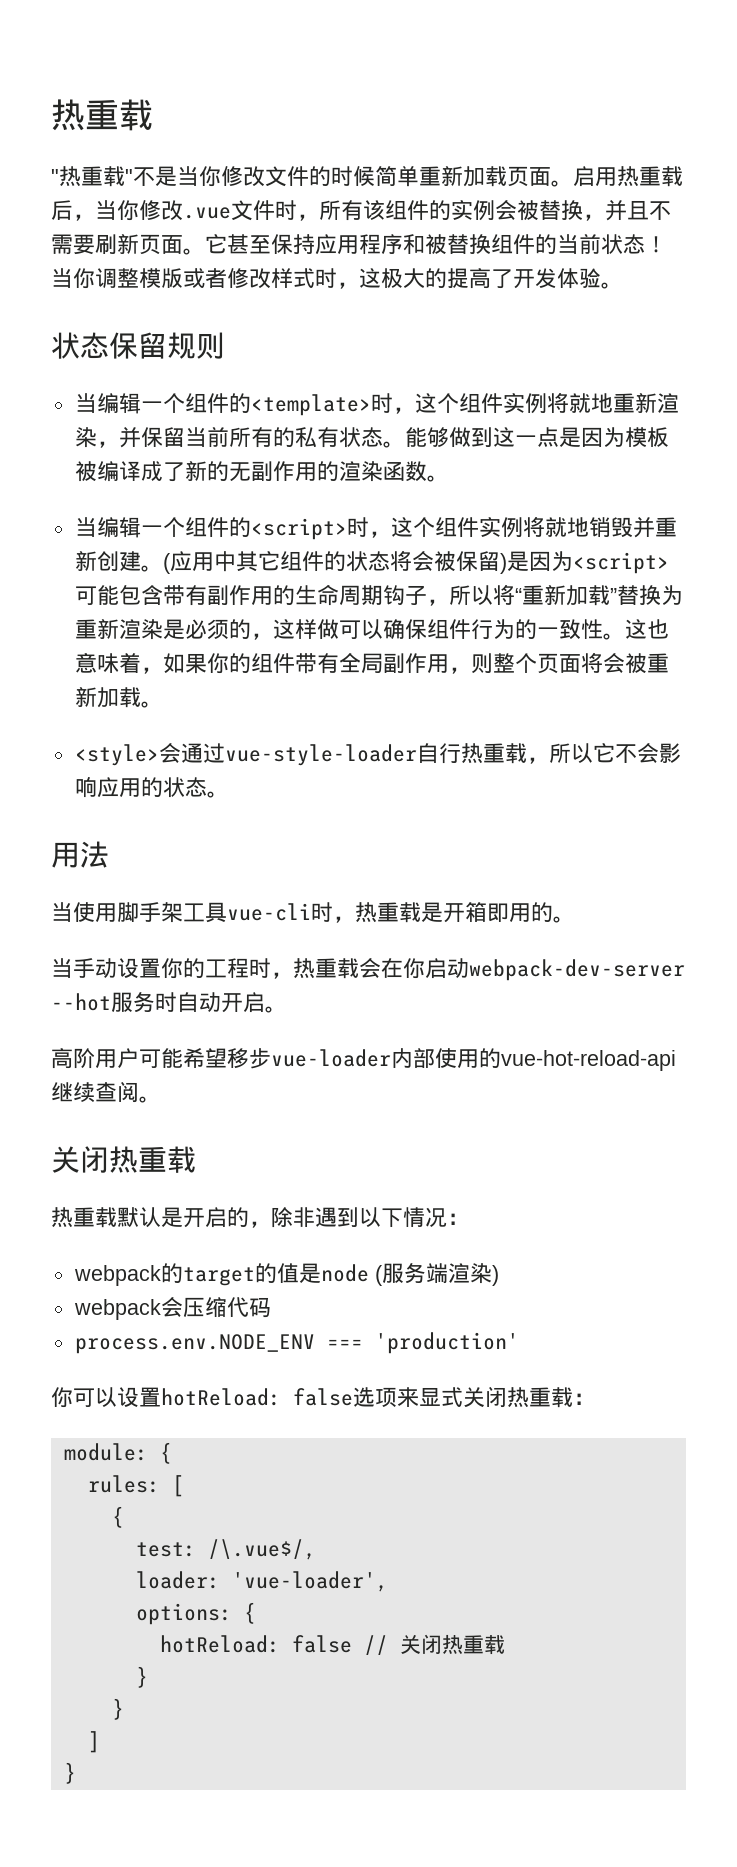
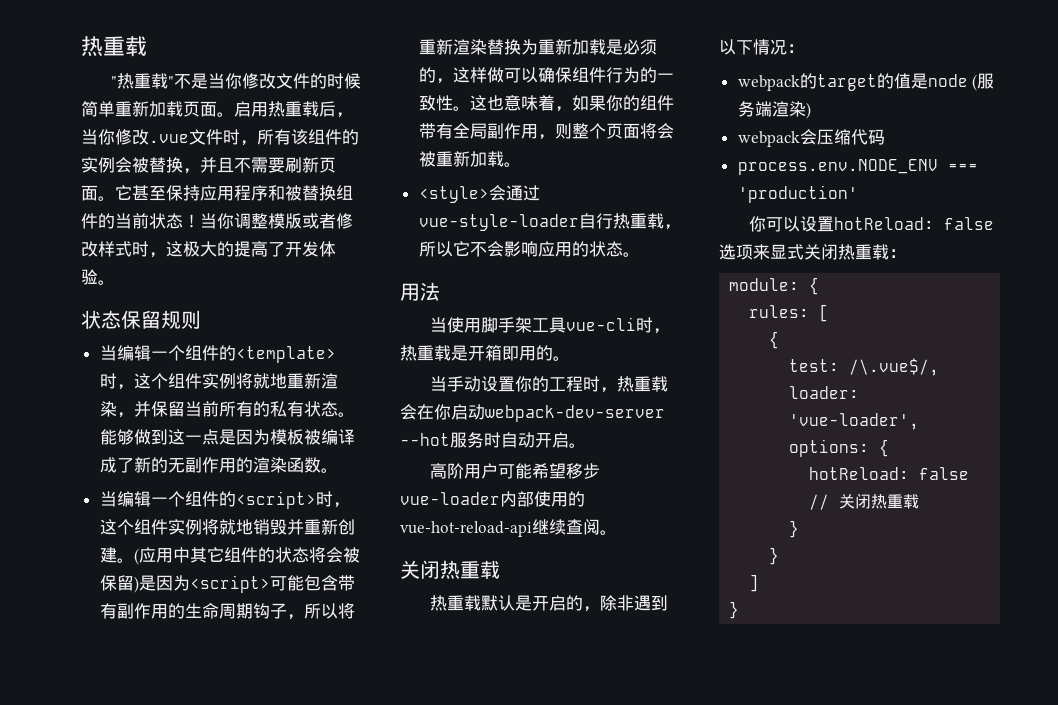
[514,585,617,606] “重新加载” -> [418,39,487,55] 重新渲染
[118,619,163,640] 渲染 -> [571,39,606,55] 加载

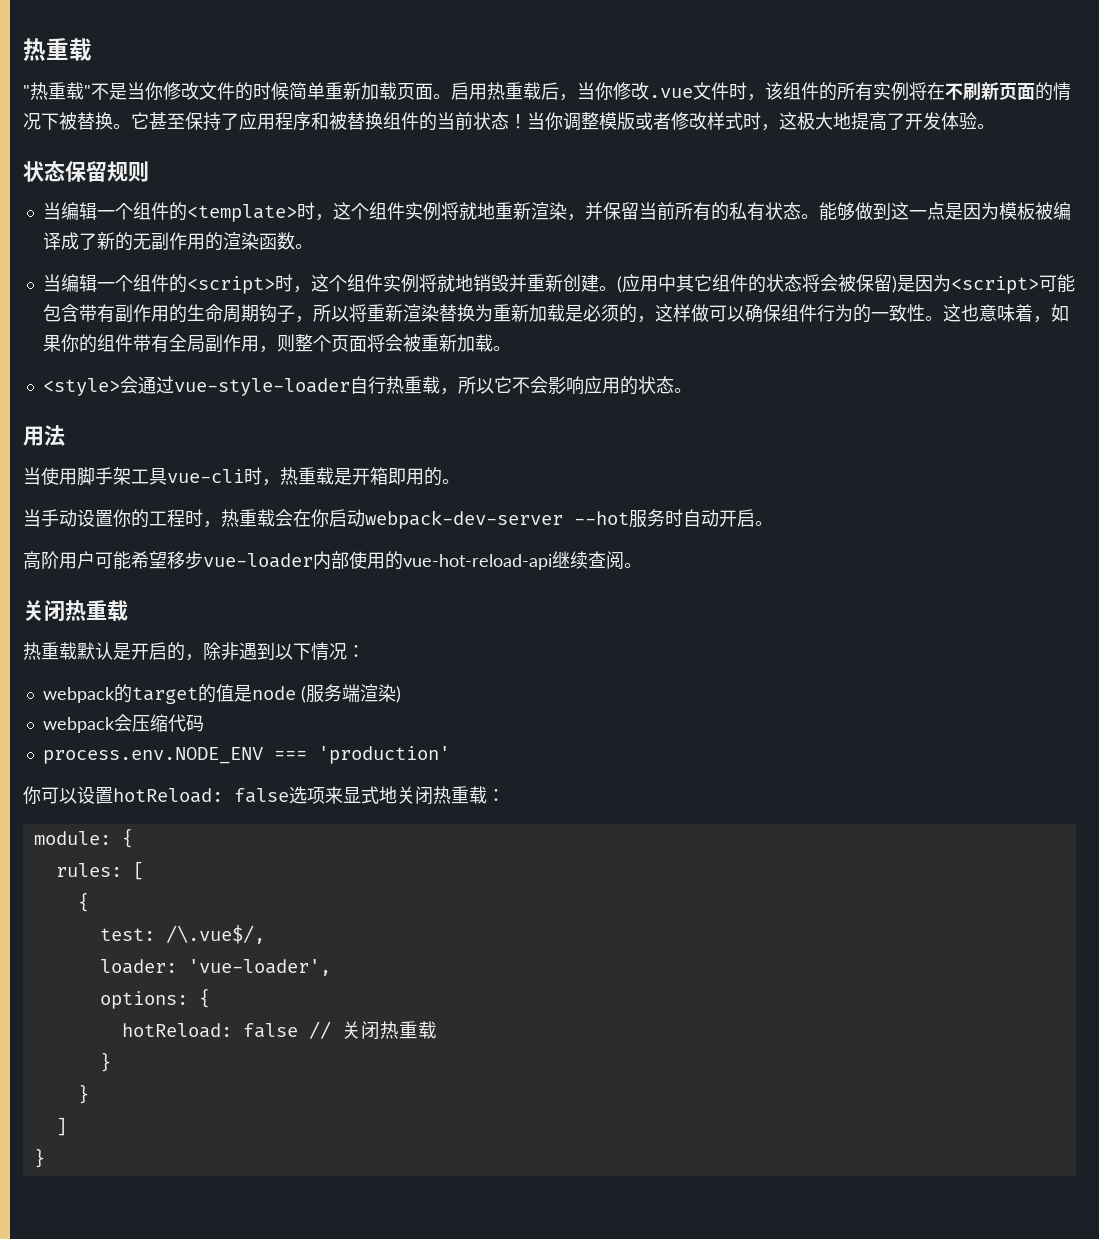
[257,129,291,145] 所有 -> (765, 97) none
[81,157,336,174] [81,185,98,201] 实例会被替换，并且不需要刷新页面 -> [837,82,1071,101] [23,112,113,130] 所有实例将在不刷新页面的情况下被替换
(200, 193) none -> [221,113,239,130] 了
[217,241,234,257] 的 -> [833,112,851,130] 地
(804, 252) none -> [379,786,397,804] 地

